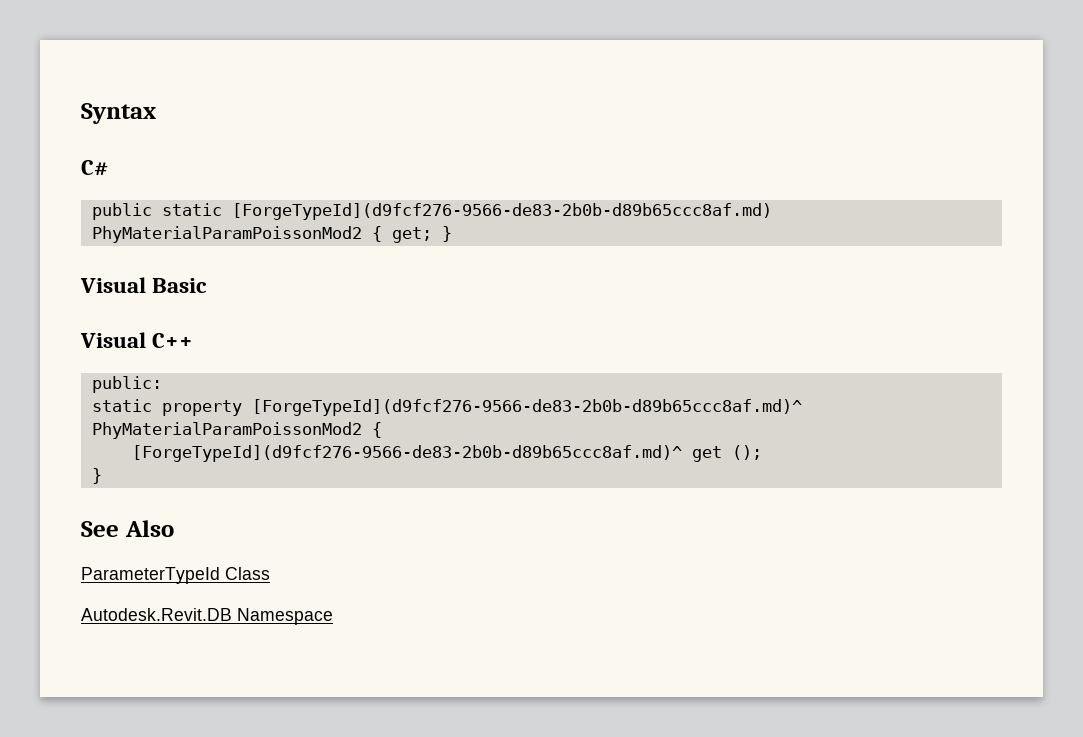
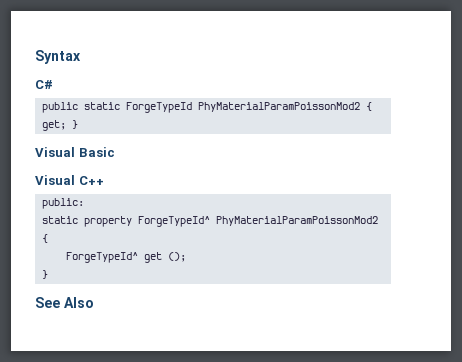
[231,203,772,220] [ForgeTypeId](d9fcf276-9566-de83-2b0b-d89b65ccc8af.md) -> [125,102,192,113] ForgeTypeId
[251,399,802,416] [ForgeTypeId](d9fcf276-9566-de83-2b0b-d89b65ccc8af.md)^ -> [137,216,210,227] ForgeTypeId^
[131,445,682,462] [ForgeTypeId](d9fcf276-9566-de83-2b0b-d89b65ccc8af.md)^ -> [65,252,138,263] ForgeTypeId^
[81,567,270,584] [81,608,333,625] // ParameterTypeId Class // Autodesk.Revit.DB Namespace -> (94, 302) none

